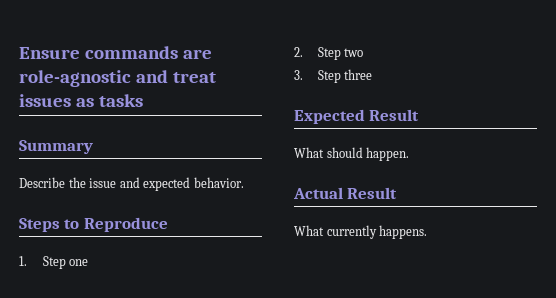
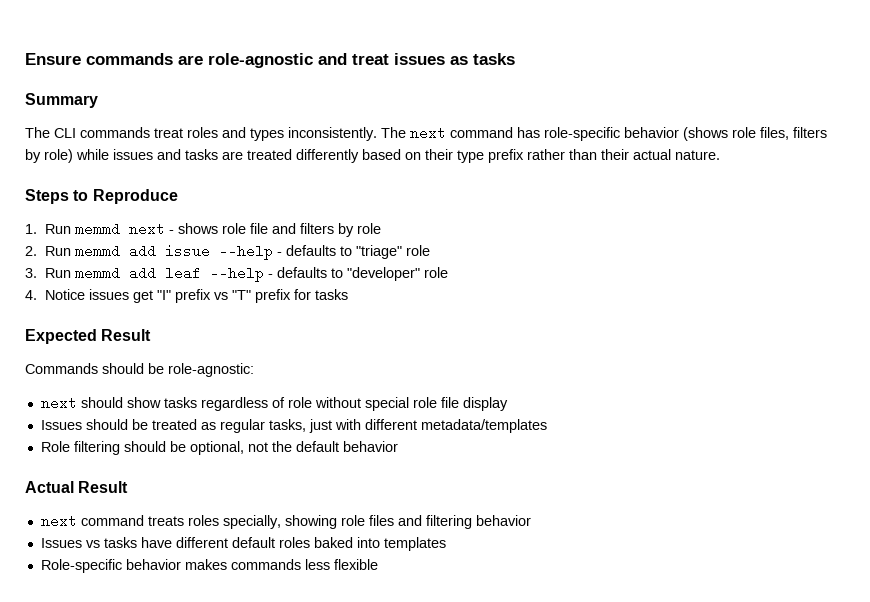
[19,177,244,191] [19,217,168,232] [19,256,89,269] [294,47,364,60] [294,69,373,83] [294,109,420,124] [294,147,410,161] [293,187,398,199] [294,225,428,239] Describe the issue and expected behavior. // Steps to Reproduce // 1. Step one // 2. Step two // 3. Step three // Expected Result // What should happen. // Actual Result // What currently happens. -> [25,126,827,141] [25,149,720,163] [25,189,178,204] [25,222,381,237] [25,244,430,260] [25,266,448,282] [25,289,348,303] [25,329,152,344] [25,363,254,377] [40,396,508,411] [40,419,547,433] [40,441,398,455] [25,481,129,493] [40,514,531,529] [40,537,446,551] [40,559,378,573] The CLI commands treat roles and types inconsistently. The next command has role-specific behavior (shows role files, filters by role) while issues and tasks are treated differently based on their type prefix rather than their actual nature. // Steps to Reproduce // 1. Run memmd next - shows role file and filters by role // 2. Run memmd add issue --help - defaults to "triage" role // 3. Run memmd add leaf --help - defaults to "developer" role // 4. Notice issues get "I" prefix vs "T" prefix for tasks // Expected Result // Commands should be role-agnostic: // next should show tasks regardless of role without special role file display // Issues should be treated as regular tasks, just with different metadata/templates // Role filtering should be optional, not the default behavior // Actual Result // next command treats roles specially, showing role files and filtering behavior // Issues vs tasks have different default roles baked into templates // Role-specific behavior makes commands less flexible

